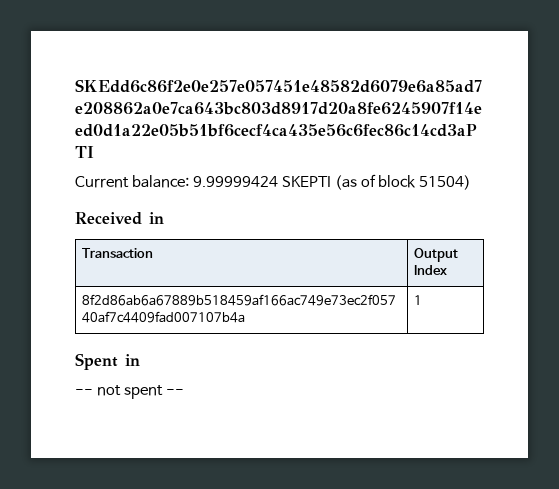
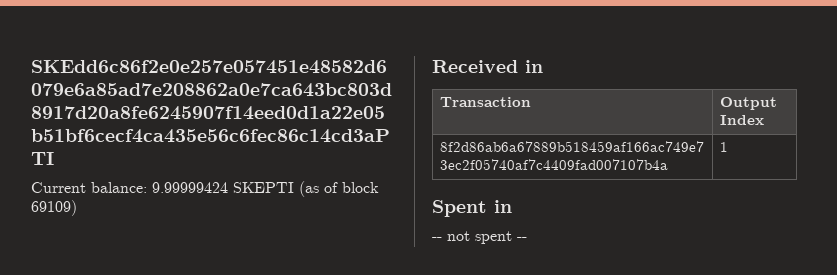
[419,175,472,190] 51504) -> [31,200,77,216] 69109)

